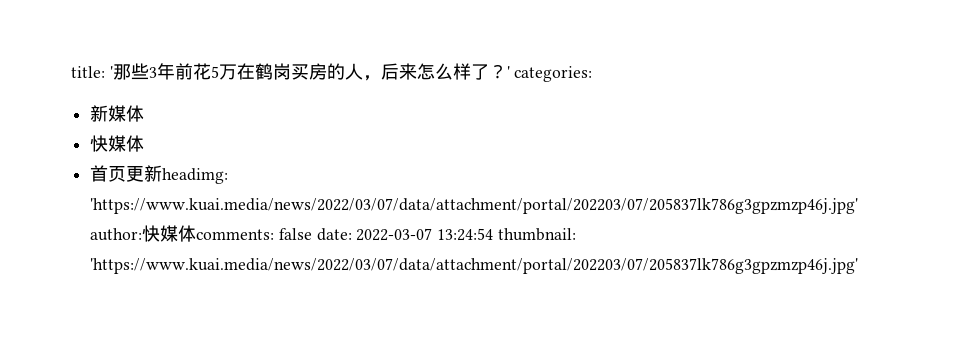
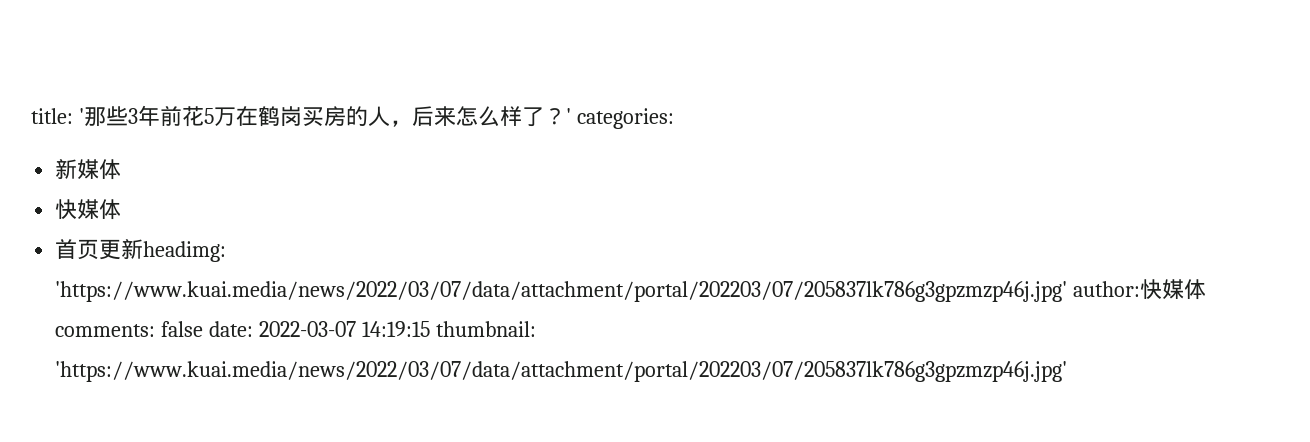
[437,228,494,241] 13:24:54 -> [361,321,430,337] 14:19:15

